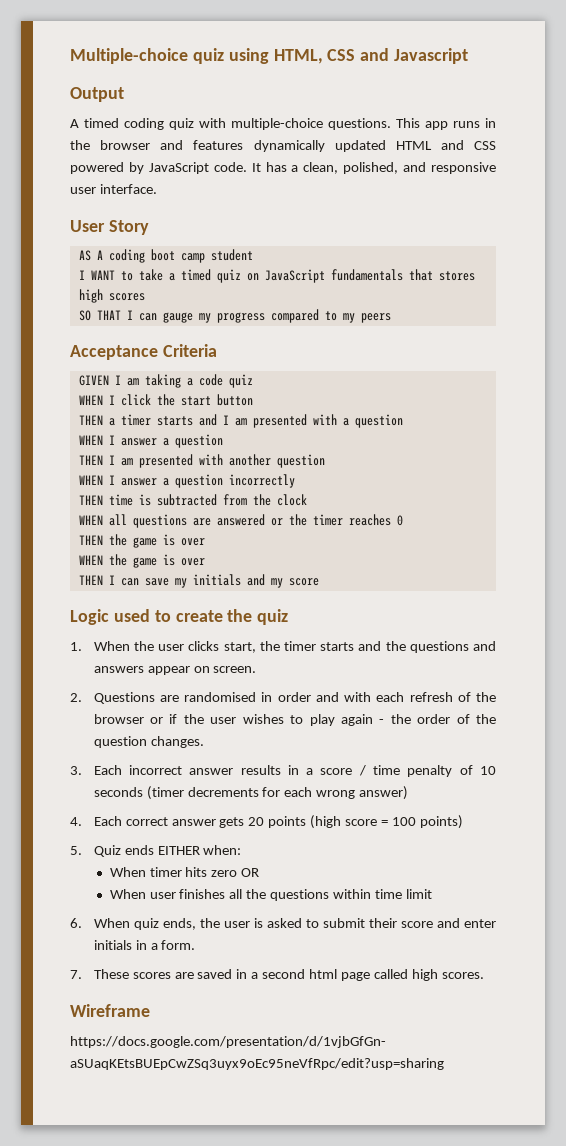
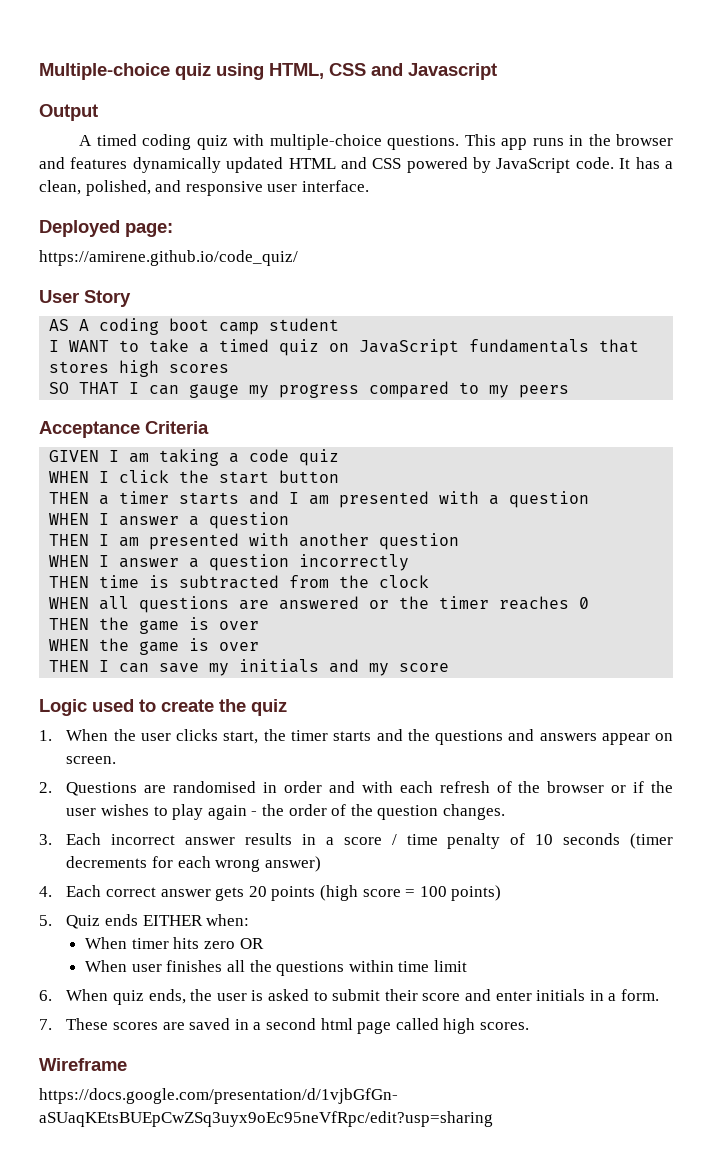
(157, 189) none -> [39,220,173,237] [39,250,298,266] // Deployed page: // https://amirene.github.io/code_quiz/

